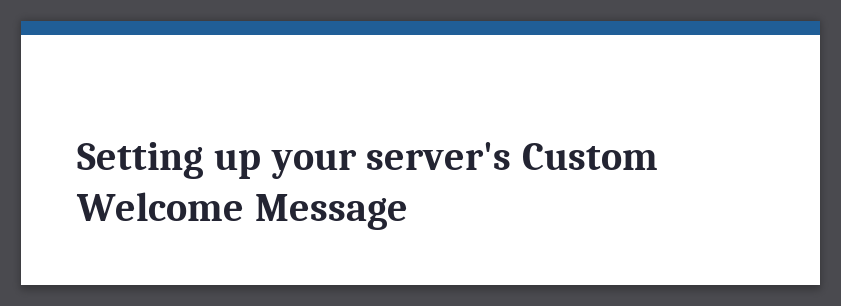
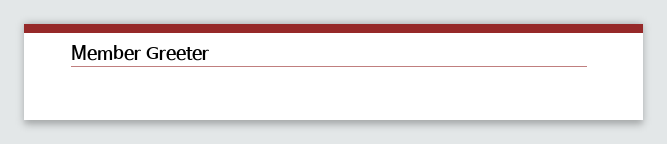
[77,142,659,179] [76,192,408,230] Setting up your server's Custom Welcome Message -> [71,45,209,61] Member Greeter

